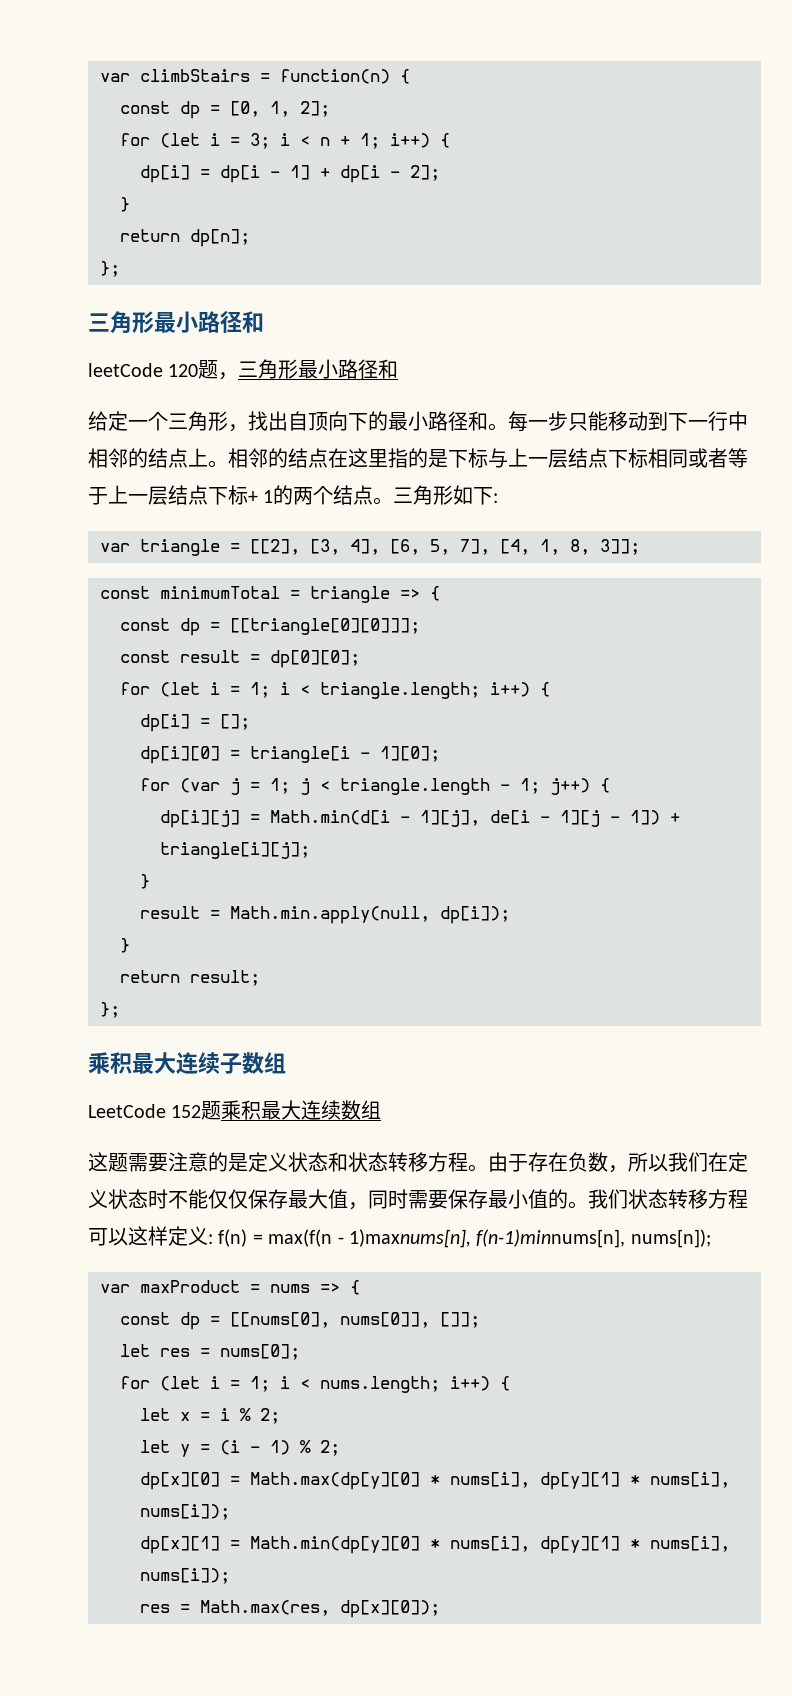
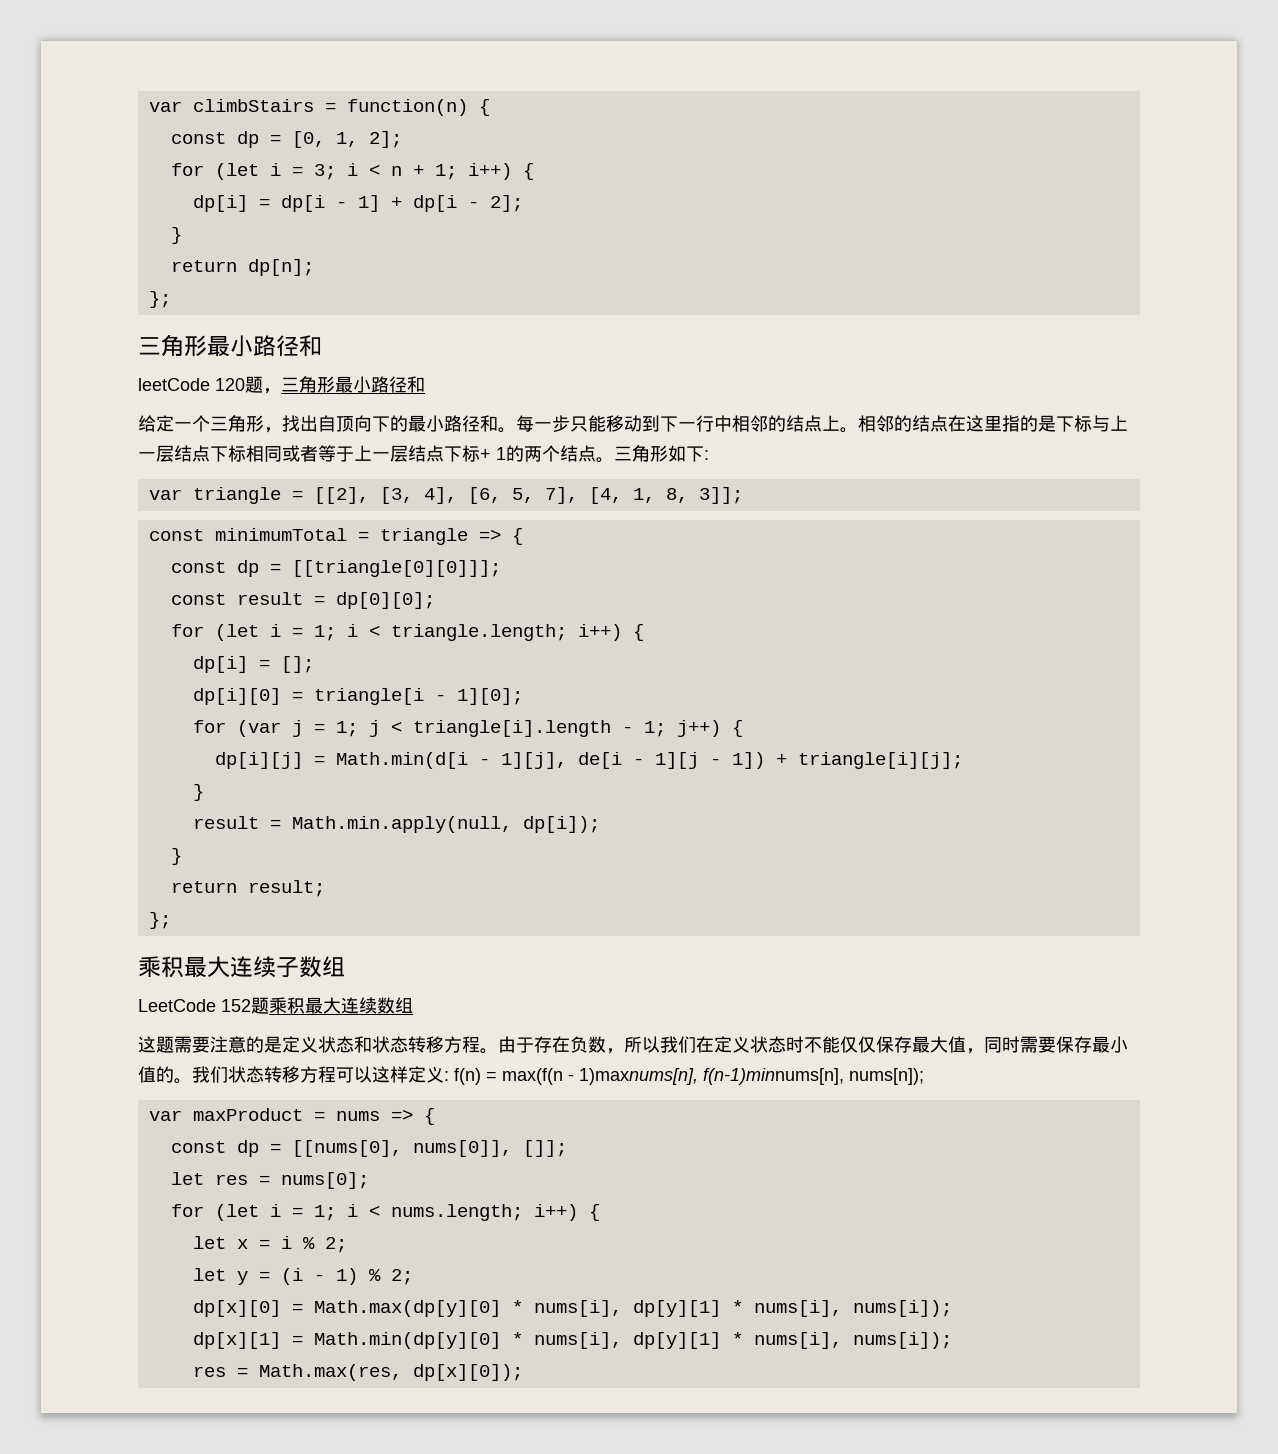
[340,778,490,795] triangle.length -> [412,720,611,737] triangle[i].length

